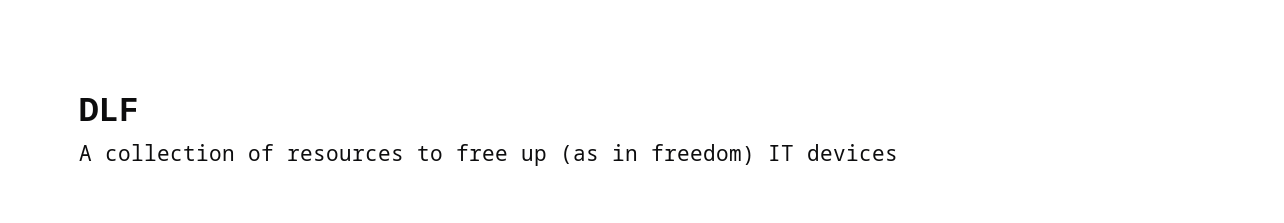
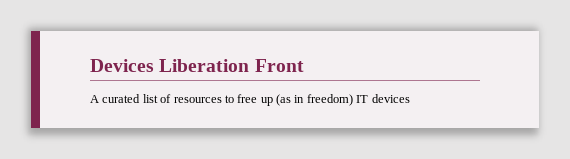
[79,98,139,121] DLF -> [90,59,304,72] Devices Liberation Front
[105,144,235,161] collection -> [102,94,158,103] curated list

